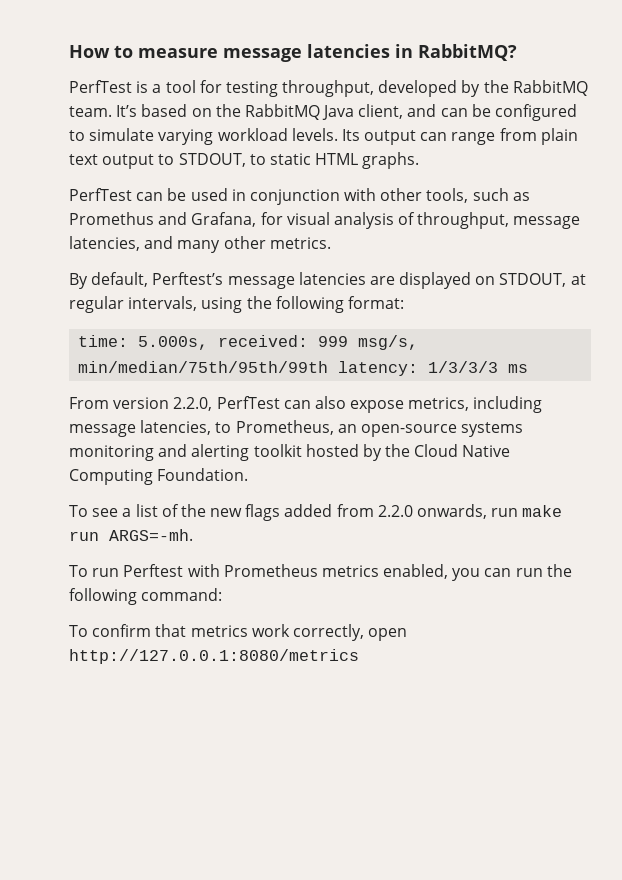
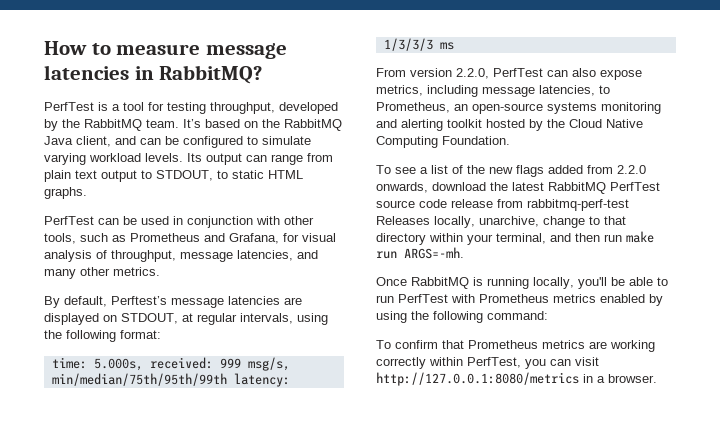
[69,212,154,225] Promethus -> [130,233,200,242] Prometheus
[491,505,563,517] [69,529,193,541] [69,564,543,581] run make run ARGS=-mh. // To run Perftest with Prometheus metrics enabled, you can run -> [432,182,660,194] [376,199,629,211] [376,216,626,228] [376,231,654,245] [376,247,464,259] [376,277,668,289] [376,294,663,306] [376,311,407,323] download the latest RabbitMQ PerfTest source code release from rabbitmq-perf-test Releases locally, unarchive, change to that directory within your terminal, and then run make run ARGS=-mh. // Once RabbitMQ is running locally, you'll be able to run PerfTest with Prometheus metrics enabled by using
[190,624,408,641] [69,649,359,664] metrics work correctly, open http://127.0.0.1:8080/metrics -> [468,340,655,352] [376,357,599,369] [376,372,657,386] Prometheus metrics are working correctly within PerfTest, you can visit http://127.0.0.1:8080/metrics in a browser.

